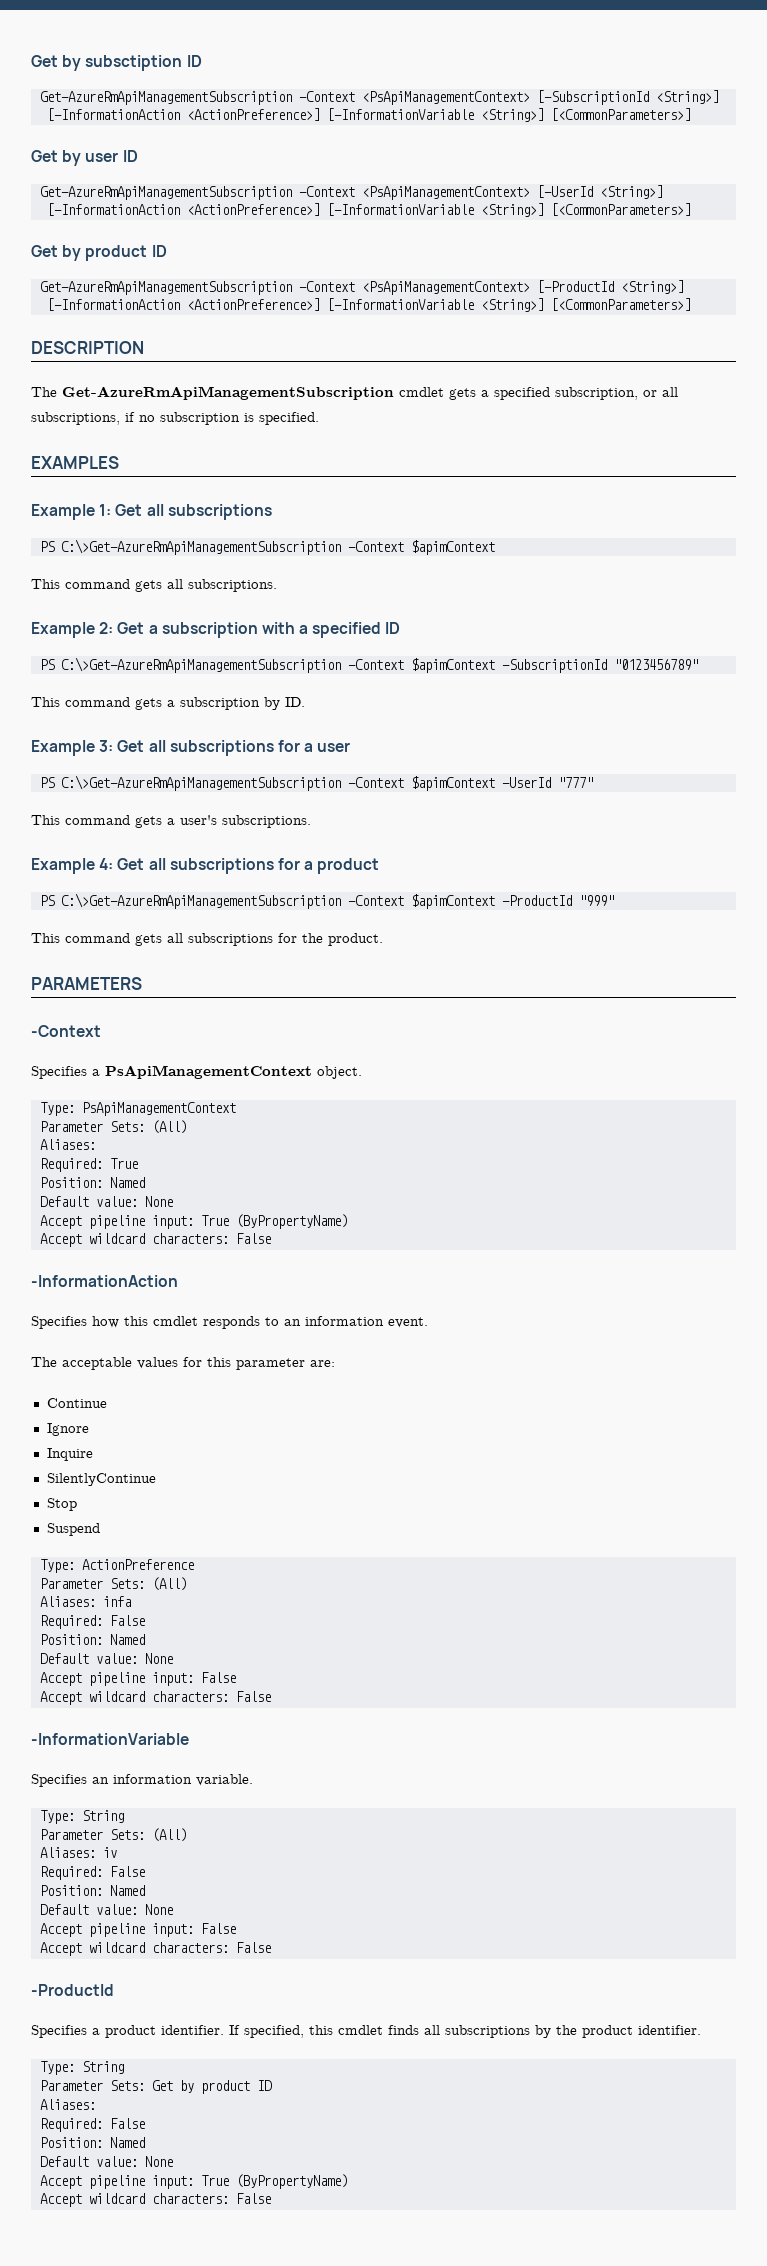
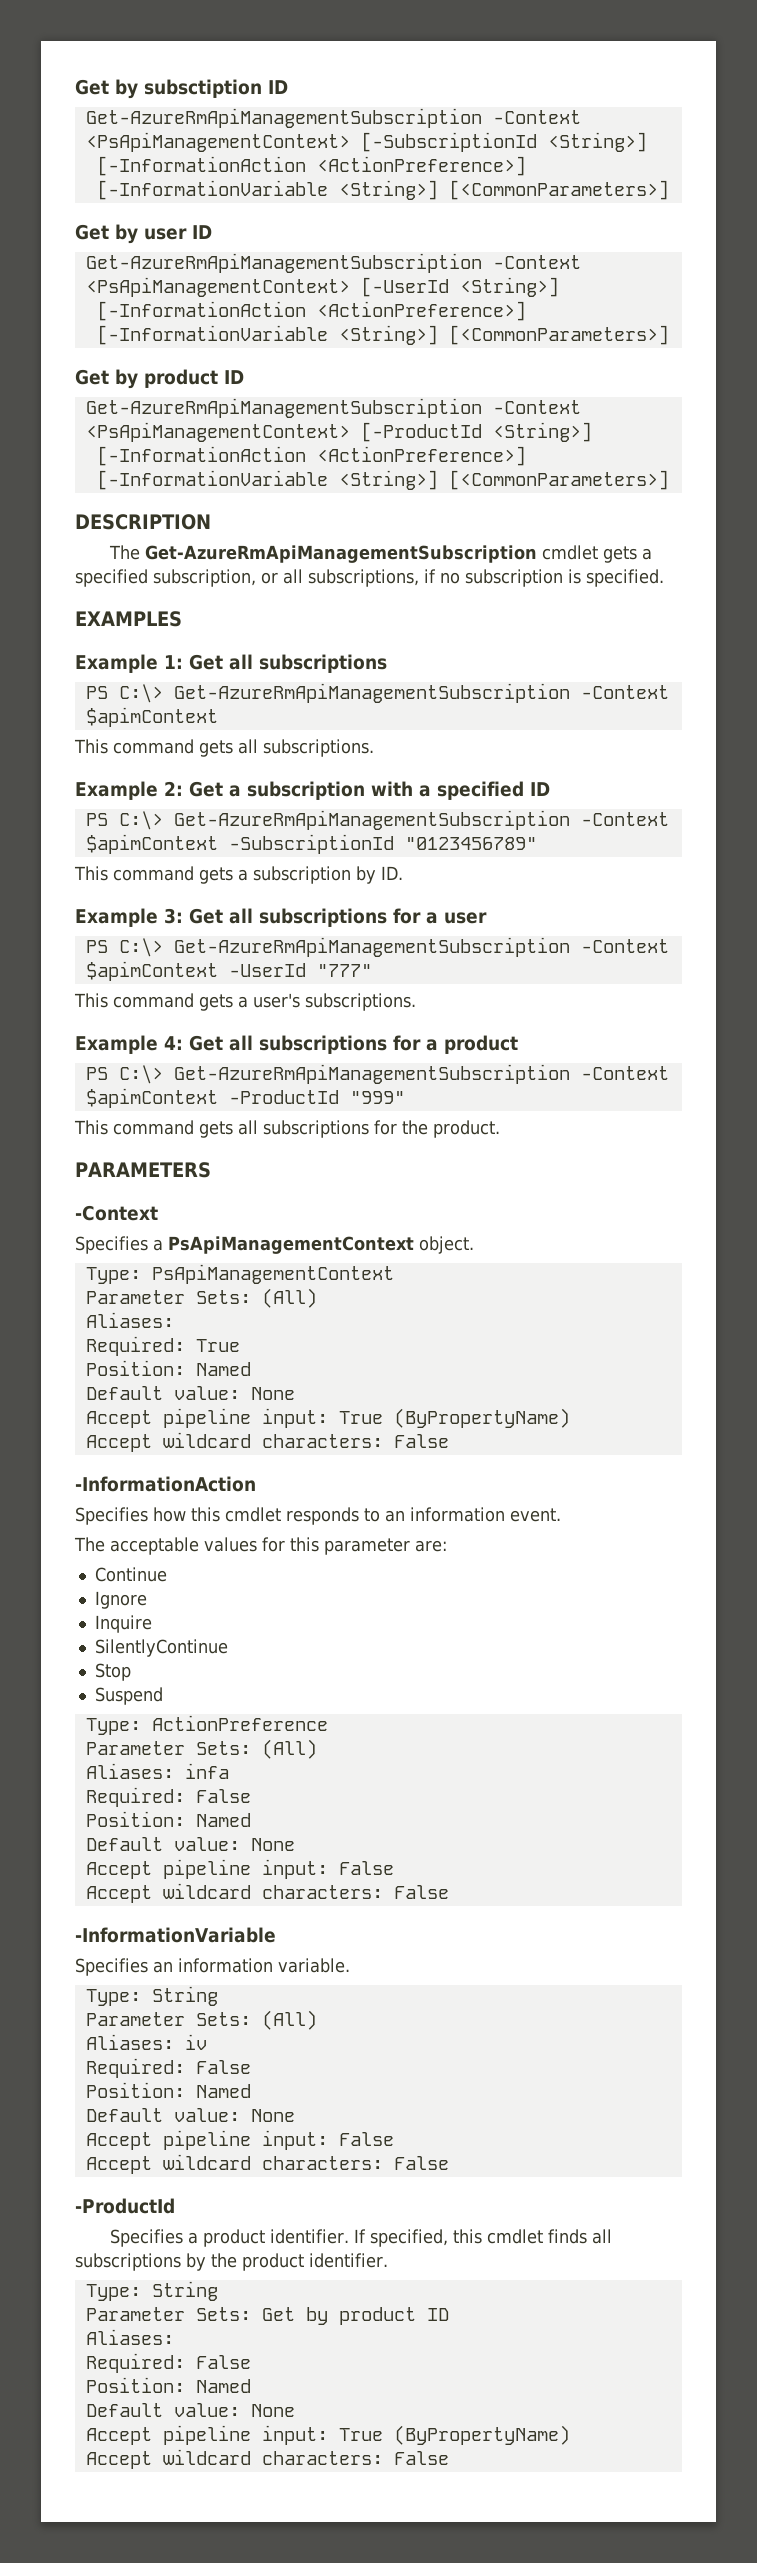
[60,539,341,555] C:\>Get-AzureRmApiManagementSubscription -> [118,683,570,703] C:\> Get-AzureRmApiManagementSubscription
[60,657,341,673] C:\>Get-AzureRmApiManagementSubscription -> [118,810,570,830] C:\> Get-AzureRmApiManagementSubscription
[60,775,341,791] C:\>Get-AzureRmApiManagementSubscription -> [118,937,570,957] C:\> Get-AzureRmApiManagementSubscription
[60,893,341,909] C:\>Get-AzureRmApiManagementSubscription -> [118,1064,570,1084] C:\> Get-AzureRmApiManagementSubscription

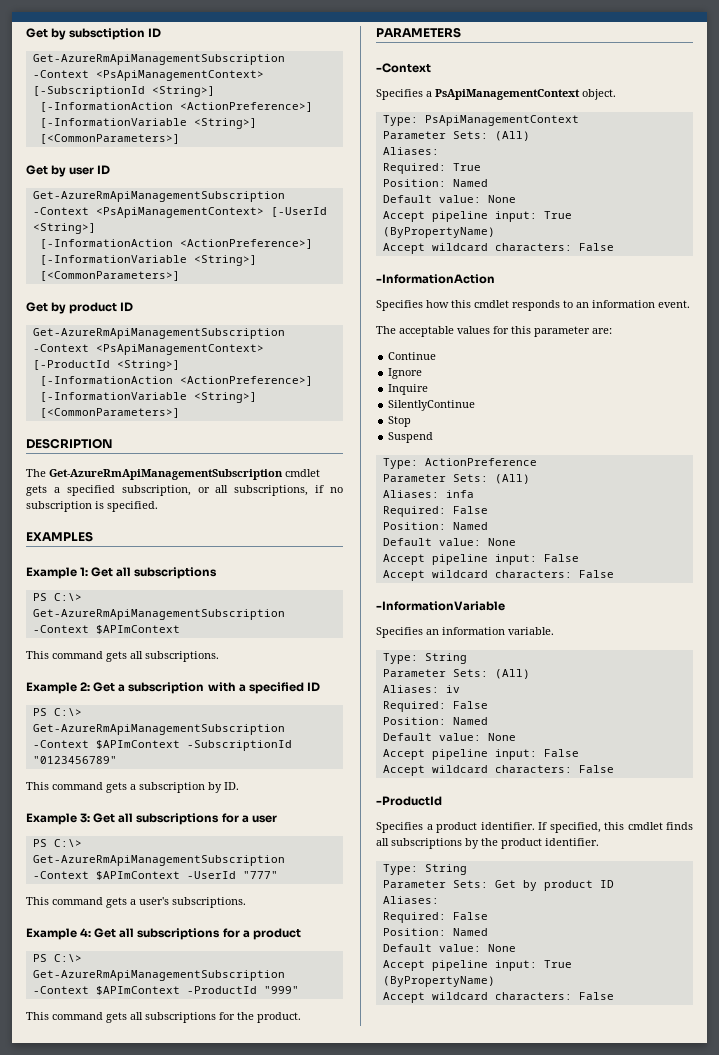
[85,707,218,727] $apimContext -> [95,625,180,634] $APImContext
[85,834,218,854] $apimContext -> [95,740,180,749] $APImContext
[85,961,218,981] $apimContext -> [95,871,180,880] $APImContext
[85,1088,218,1108] $apimContext -> [95,986,180,995] $APImContext

